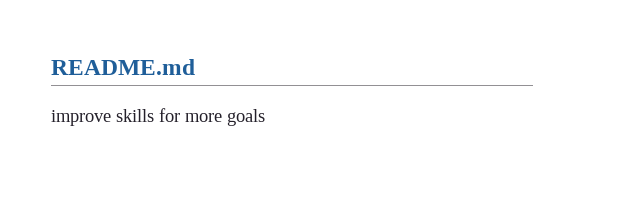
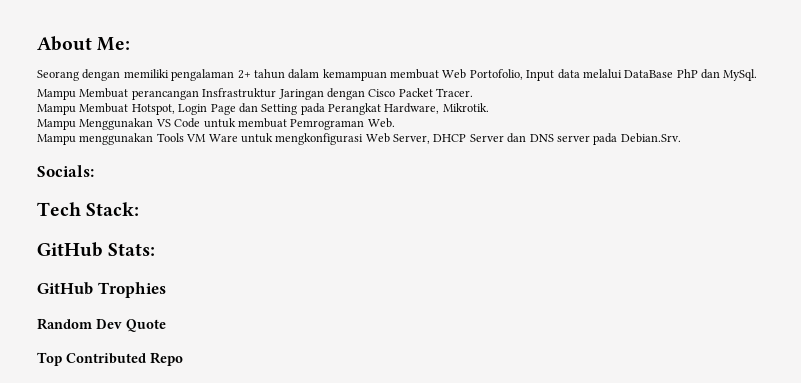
[51,59,195,75] [51,108,265,126] README.md // improve skills for more goals -> [37,36,131,51] [37,69,758,81] [37,88,473,100] [37,103,489,115] [37,118,395,130] [37,133,681,145] [37,165,94,177] [37,202,140,216] [37,242,156,257] [37,282,166,298] [37,318,166,332] [37,352,183,366] About Me: // Seorang dengan memiliki pengalaman 2+ tahun dalam kemampuan membuat Web Portofolio, Input data melalui DataBase PhP dan MySql. // Mampu Membuat perancangan Insfrastruktur Jaringan dengan Cisco Packet Tracer. // Mampu Membuat Hotspot, Login Page dan Setting pada Perangkat Hardware, Mikrotik. // Mampu Menggunakan VS Code untuk membuat Pemrograman Web. // Mampu menggunakan Tools VM Ware untuk mengkonfigurasi Web Server, DHCP Server dan DNS server pada Debian.Srv. // Socials: // Tech Stack: // GitHub Stats: // GitHub Trophies // Random Dev Quote // Top Contributed Repo

